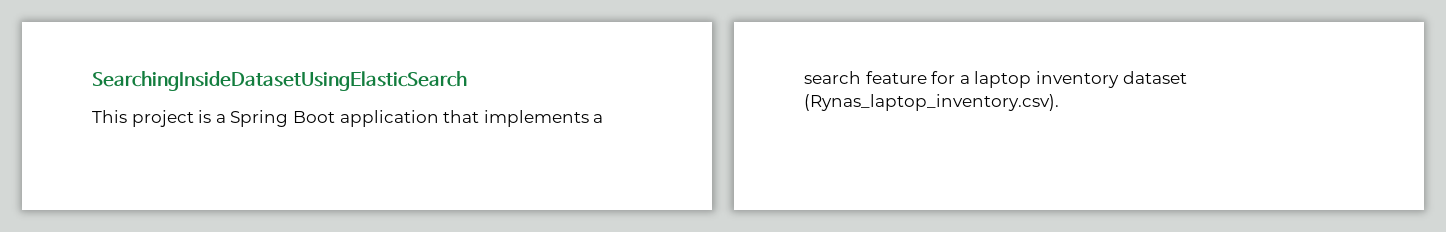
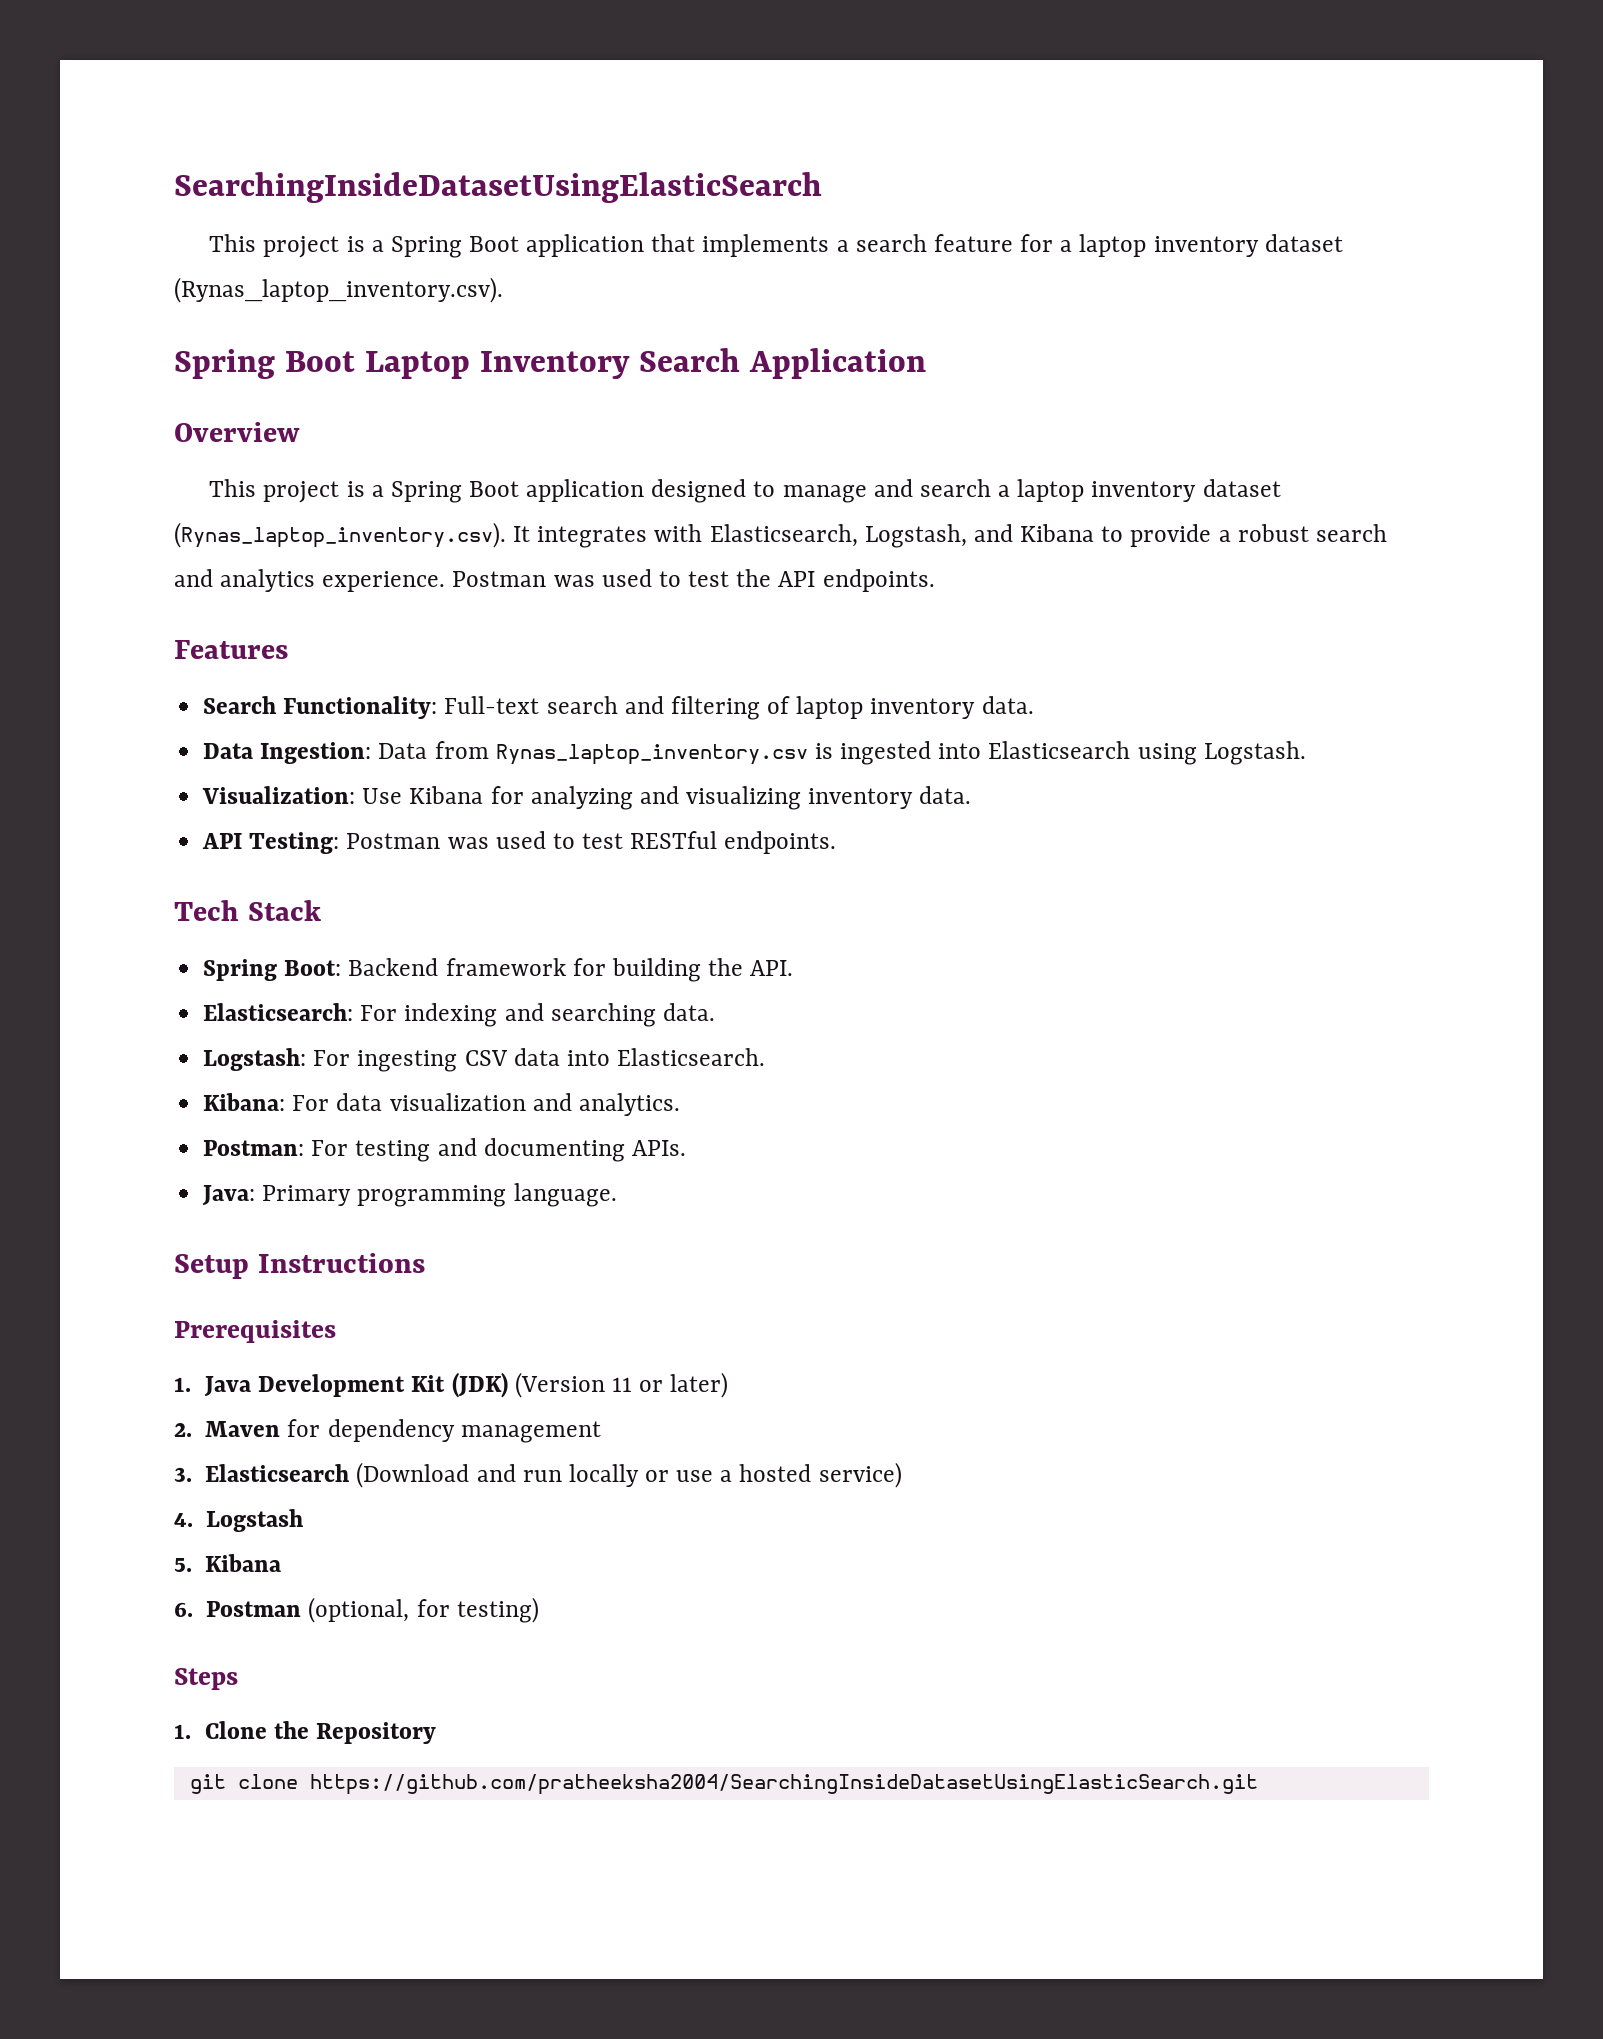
(1059, 102) none -> [174,348,926,379] [174,422,300,442] [209,479,1281,503] [174,522,1387,548] [174,569,935,592] [174,640,288,659] [203,696,1034,720] [203,741,1306,765] [202,786,972,810] [202,831,837,854] [174,900,321,921] [203,958,794,982] [203,1003,715,1027] [203,1048,766,1072] [203,1093,680,1116] [203,1138,686,1162] [202,1183,617,1207] [174,1253,425,1279] [174,1320,336,1343] [174,1372,729,1398] [174,1419,601,1443] [174,1462,902,1488] [174,1509,304,1532] [174,1554,282,1572] [174,1597,539,1623] [174,1668,238,1690] [174,1721,437,1744] [189,1774,1258,1795] // Spring Boot Laptop Inventory Search Application // Overview // This project is a Spring Boot application designed to manage and search a laptop inventory dataset (Rynas_laptop_inventory.csv). It integrates with Elasticsearch, Logstash, and Kibana to provide a robust search and analytics experience. Postman was used to test the API endpoints. // Features // Search Functionality: Full-text search and filtering of laptop inventory data. // Data Ingestion: Data from Rynas_laptop_inventory.csv is ingested into Elasticsearch using Logstash. // Visualization: Use Kibana for analyzing and visualizing inventory data. // API Testing: Postman was used to test RESTful endpoints. // Tech Stack // Spring Boot: Backend framework for building the API. // Elasticsearch: For indexing and searching data. // Logstash: For ingesting CSV data into Elasticsearch. // Kibana: For data visualization and analytics. // Postman: For testing and documenting APIs. // Java: Primary programming language. // Setup Instructions // Prerequisites // 1. Java Development Kit (JDK) (Version 11 or later) // 2. Maven for dependency management // 3. Elasticsearch (Download and run locally or use a hosted service) // 4. Logstash // 5. Kibana // 6. Postman (optional, for testing) // Steps // 1. Clone the Repository // git clone https://github.com/pratheeksha2004/SearchingInsideDatasetUsingElasticSearch.git

